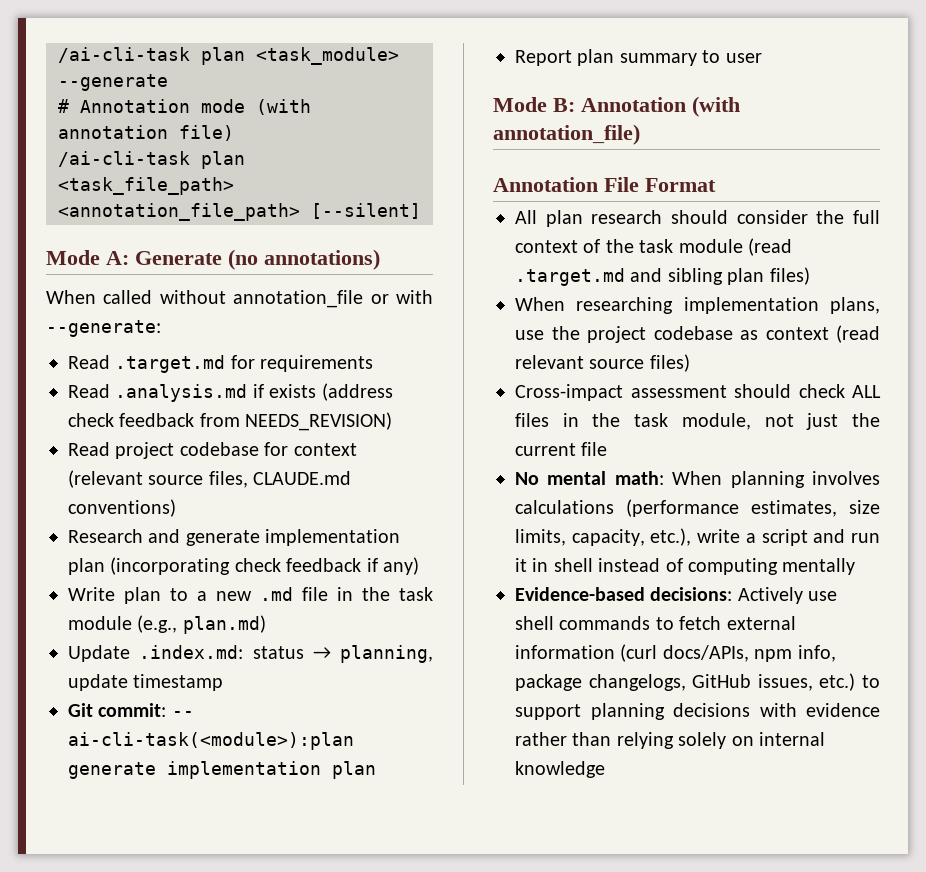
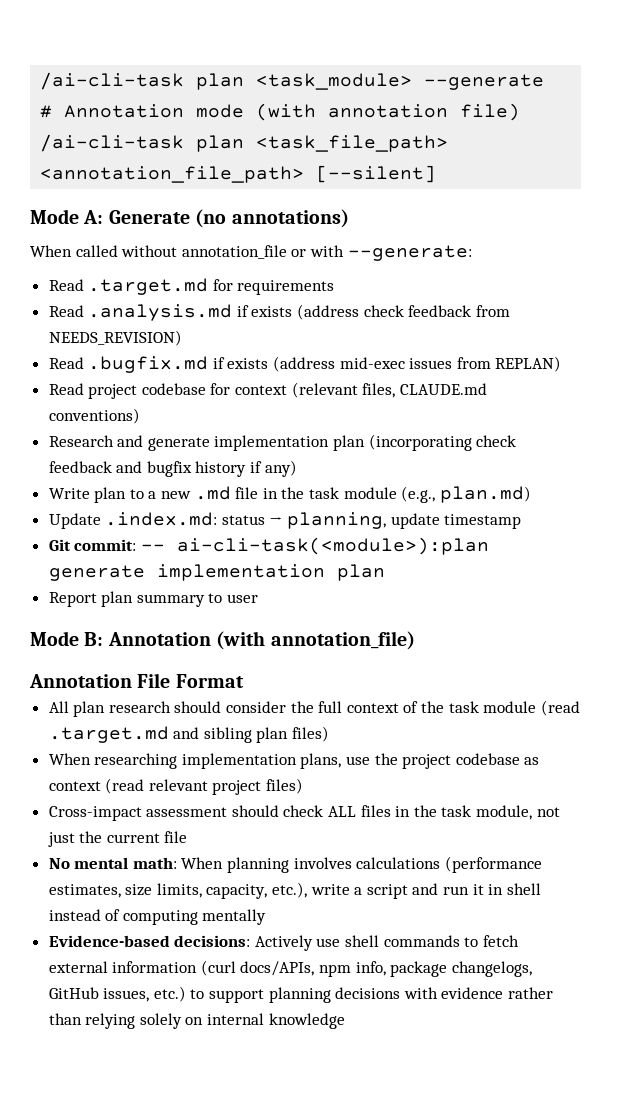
(393, 421) none -> [48,356,562,373] // Read .bugfix.md if exists (address mid-exec issues from REPLAN)
[148,475,204,485] source -> (358, 390) none
(362, 565) none -> [116,461,247,477] and bugfix history
[589,359,645,369] source -> [212,780,262,795] project

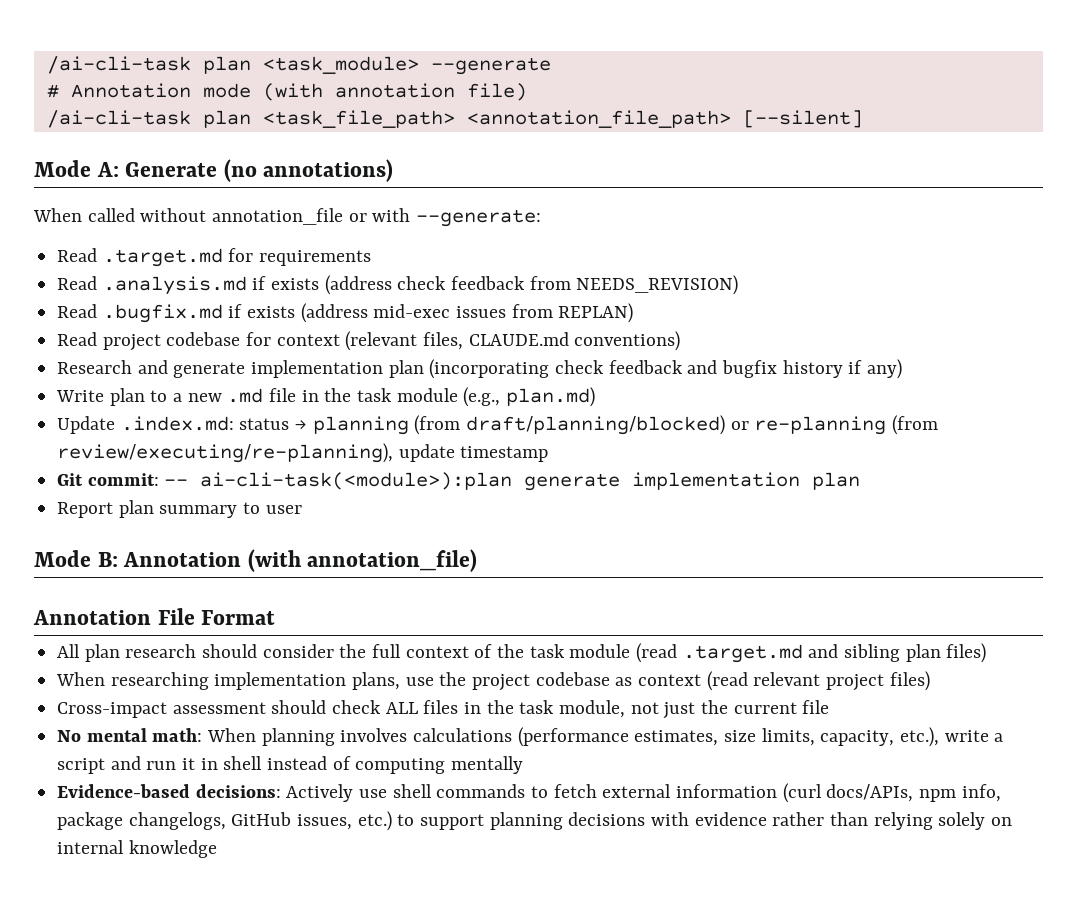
[287,512,387,529] planning, -> [312,415,939,435] [57,443,394,463] planning (from draft/planning/blocked) or re-planning (from review/executing/re-planning),

